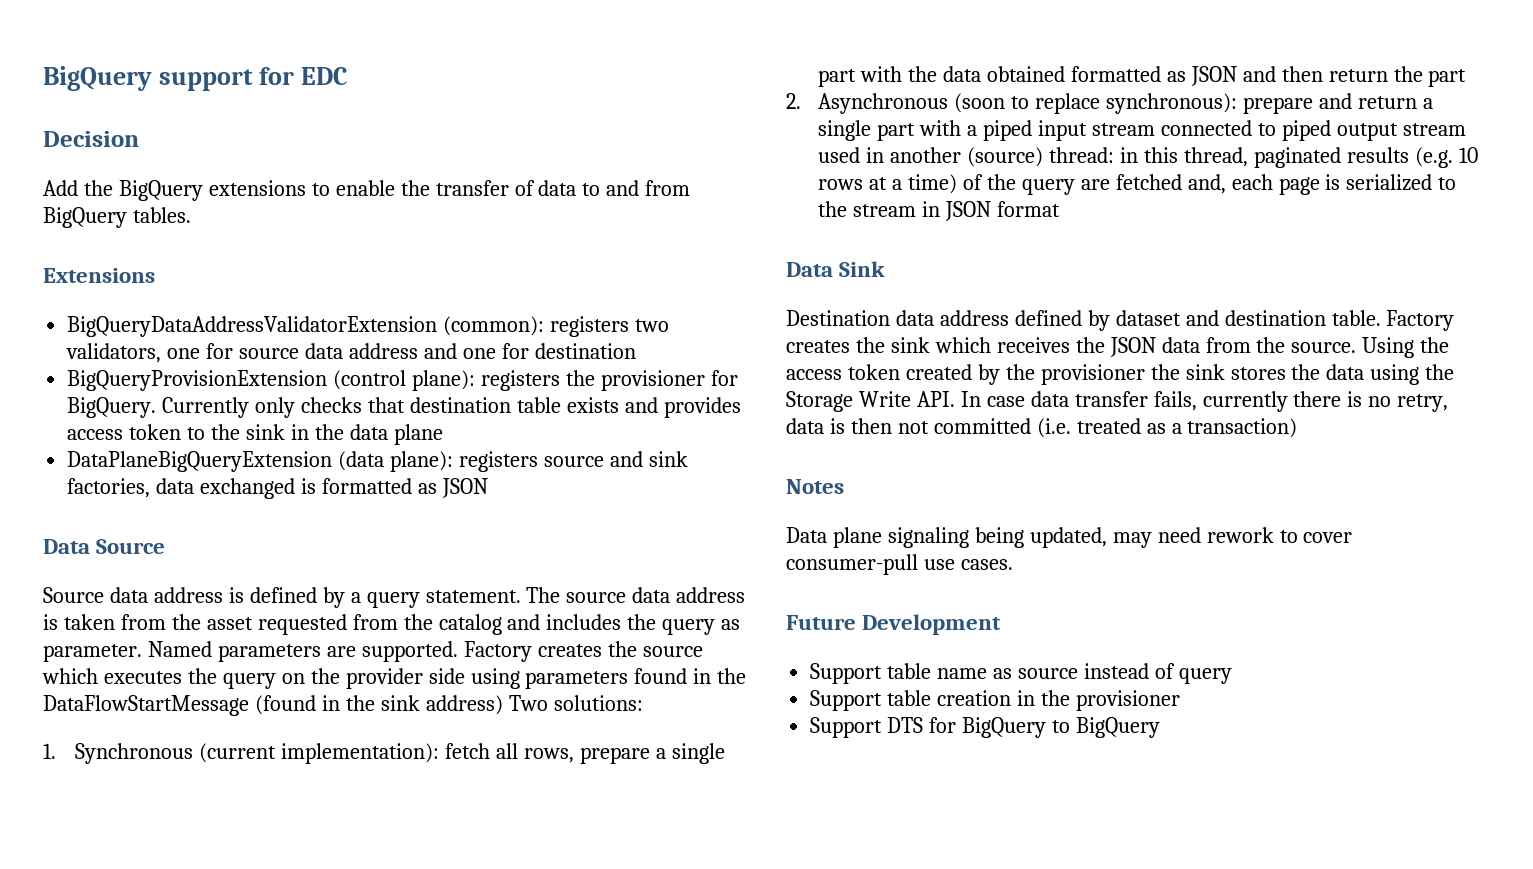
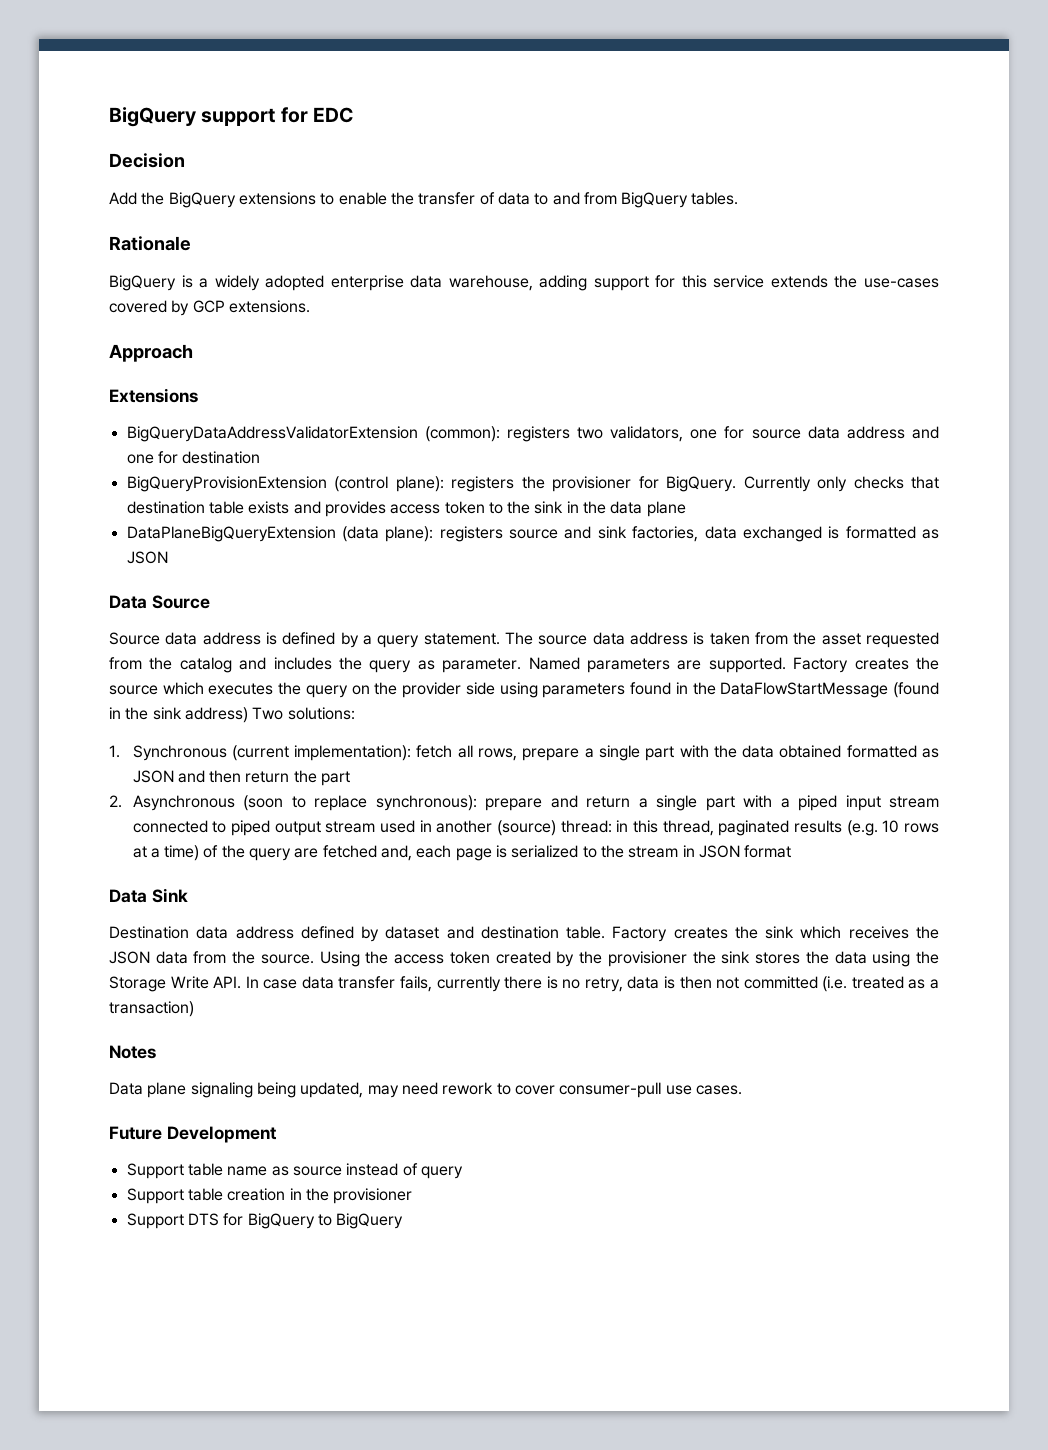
(191, 215) none -> [109,236,191,251] [109,275,939,291] [109,300,310,316] [109,344,193,362] // Rationale // BigQuery is a widely adopted enterprise data warehouse, adding support for this service extends the use-cases covered by GCP extensions. // Approach

